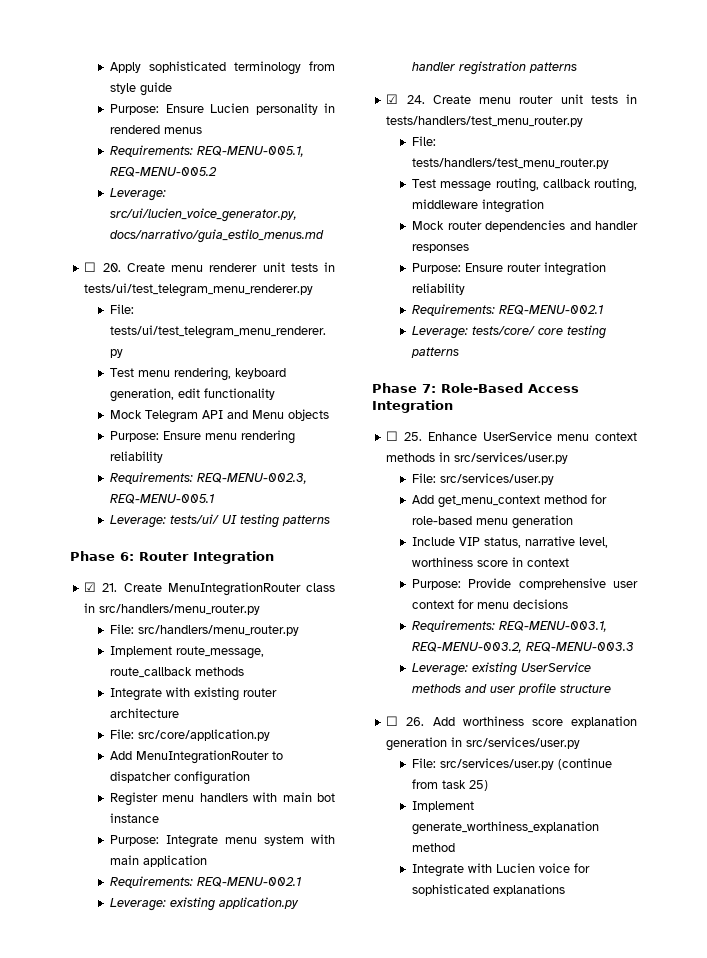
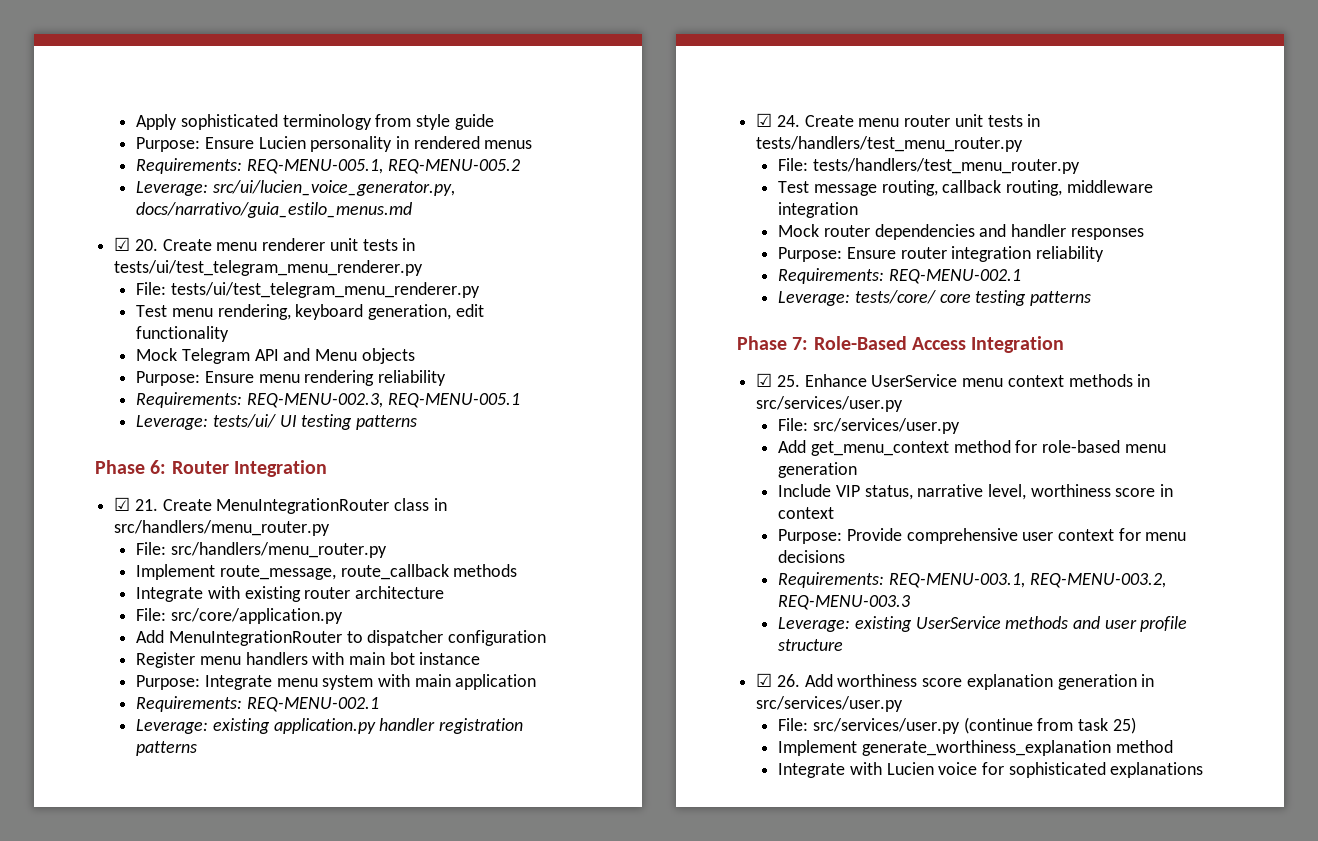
[84,262,97,272] ☐ -> [114,237,131,251] ☑
[386,431,399,441] ☐ -> [756,373,773,387] ☑
[386,716,399,726] ☐ -> [756,673,773,687] ☑

